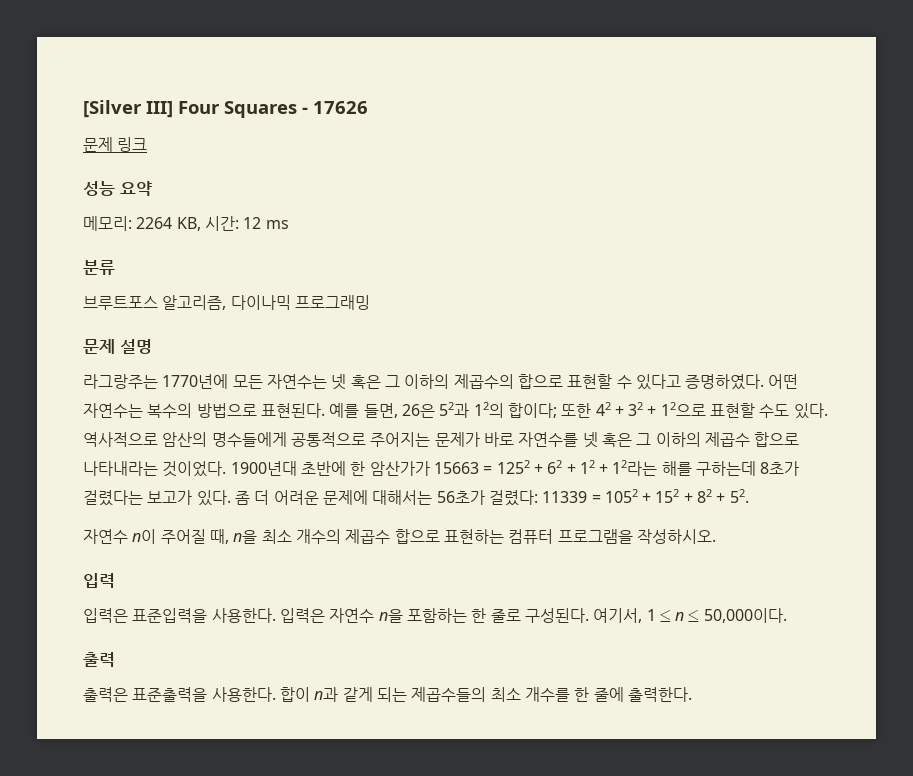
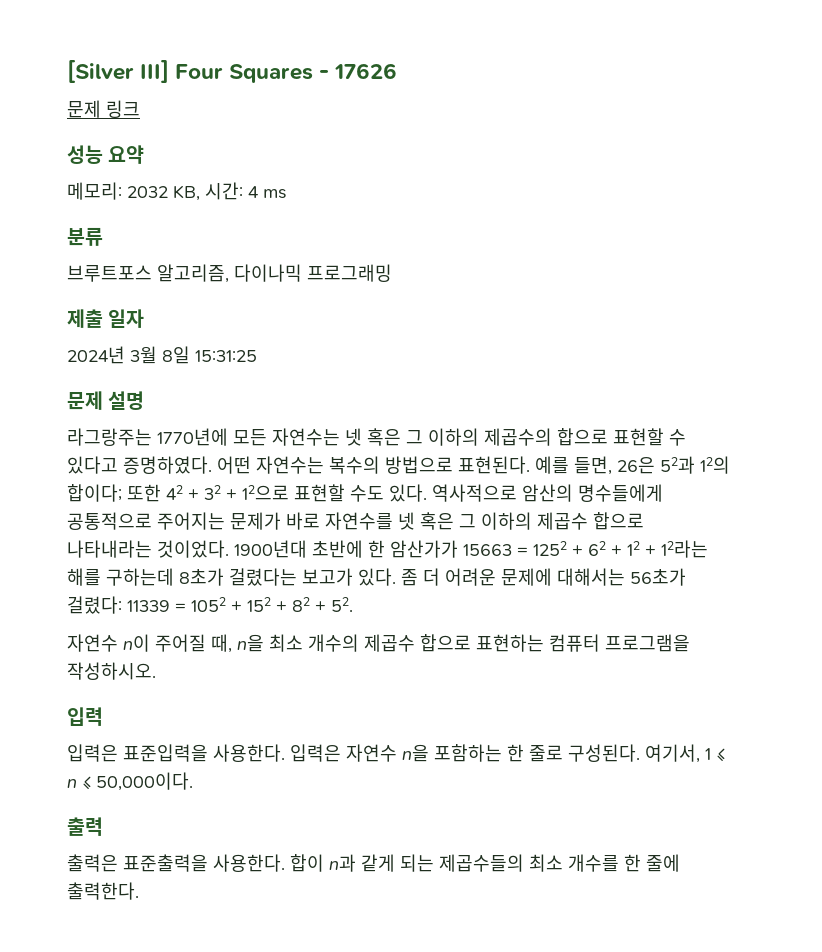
[136,217,173,229] 2264 -> [127,186,168,198] 2032
[243,217,262,229] 12 -> [248,186,258,198] 4
(370, 302) none -> [67,309,145,328] [67,346,257,364] // 제출 일자 // 2024년 3월 8일 15:31:25

